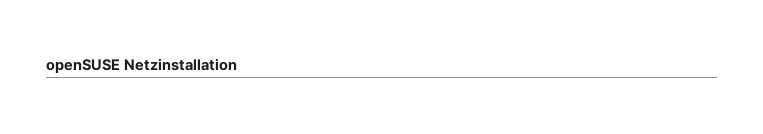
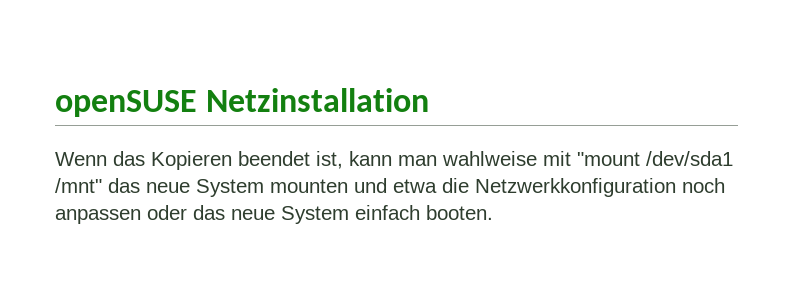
(238, 64) none -> [55,151,733,170] [55,178,725,197] [55,205,493,224] // Wenn das Kopieren beendet ist, kann man wahlweise mit "mount /dev/sda1 /mnt" das neue System mounten und etwa die Netzwerkkonfiguration noch anpassen oder das neue System einfach booten.

